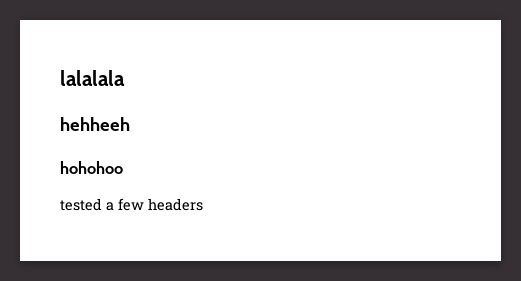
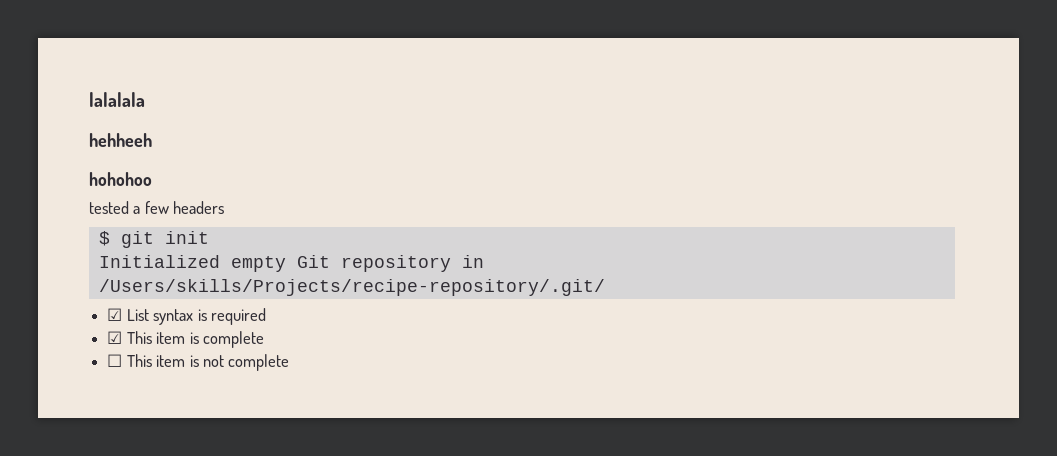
(203, 204) none -> [98,231,209,248] [98,255,484,272] [98,279,605,296] [107,308,266,325] [107,331,264,348] [107,354,290,371] // $ git init // Initialized empty Git repository in /Users/skills/Projects/recipe-repository/.git/ // ☑ List syntax is required // ☑ This item is complete // ☐ This item is not complete

